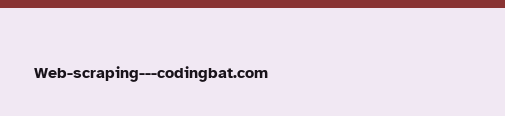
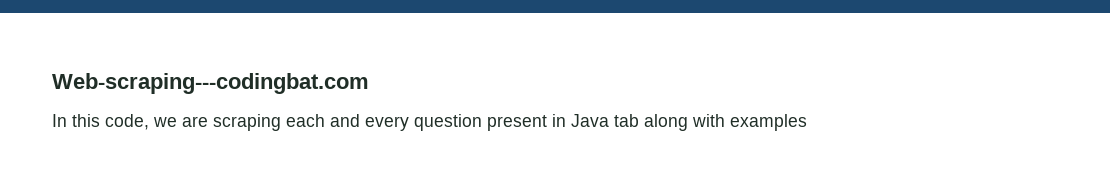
(268, 74) none -> [52,114,807,131] // In this code, we are scraping each and every question present in Java tab along with examples

